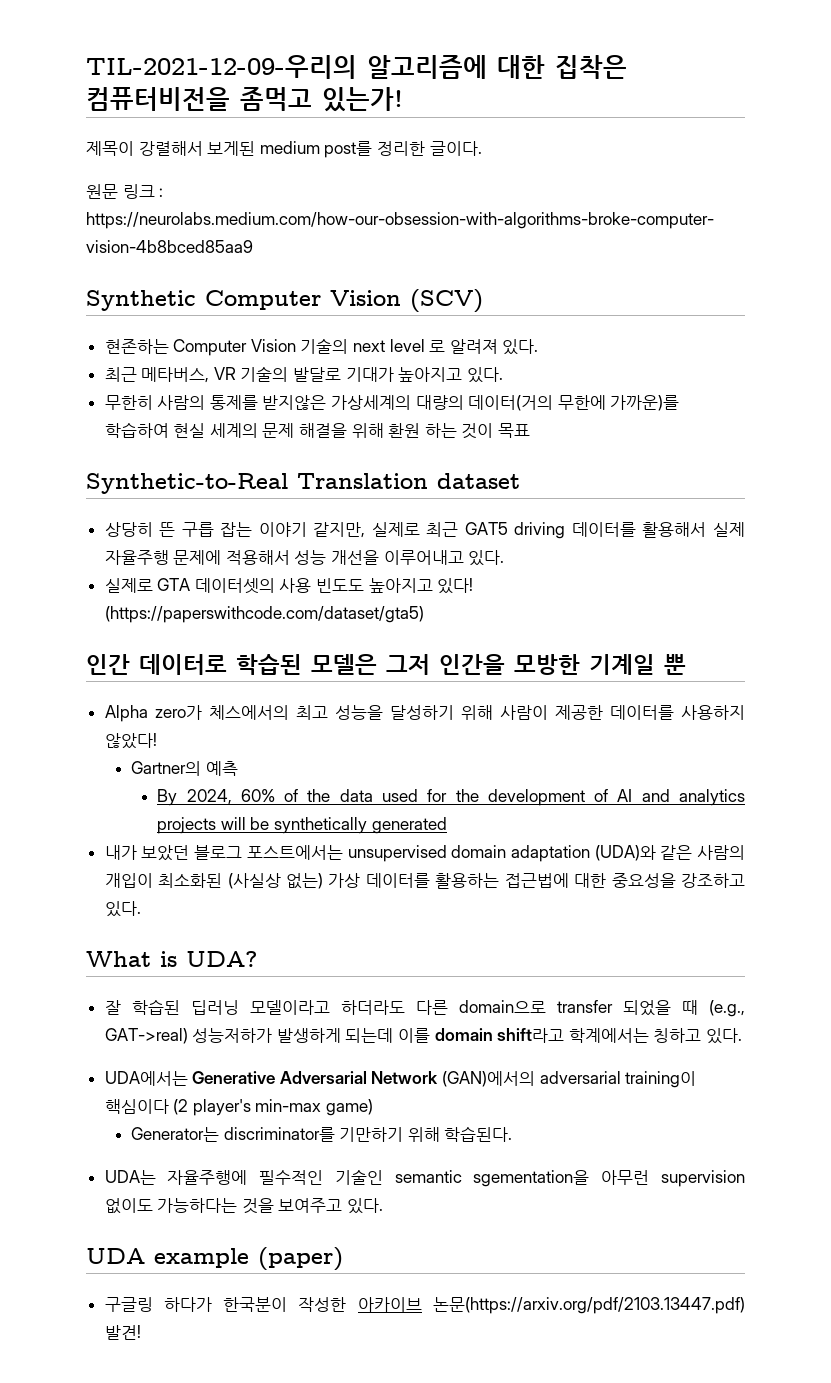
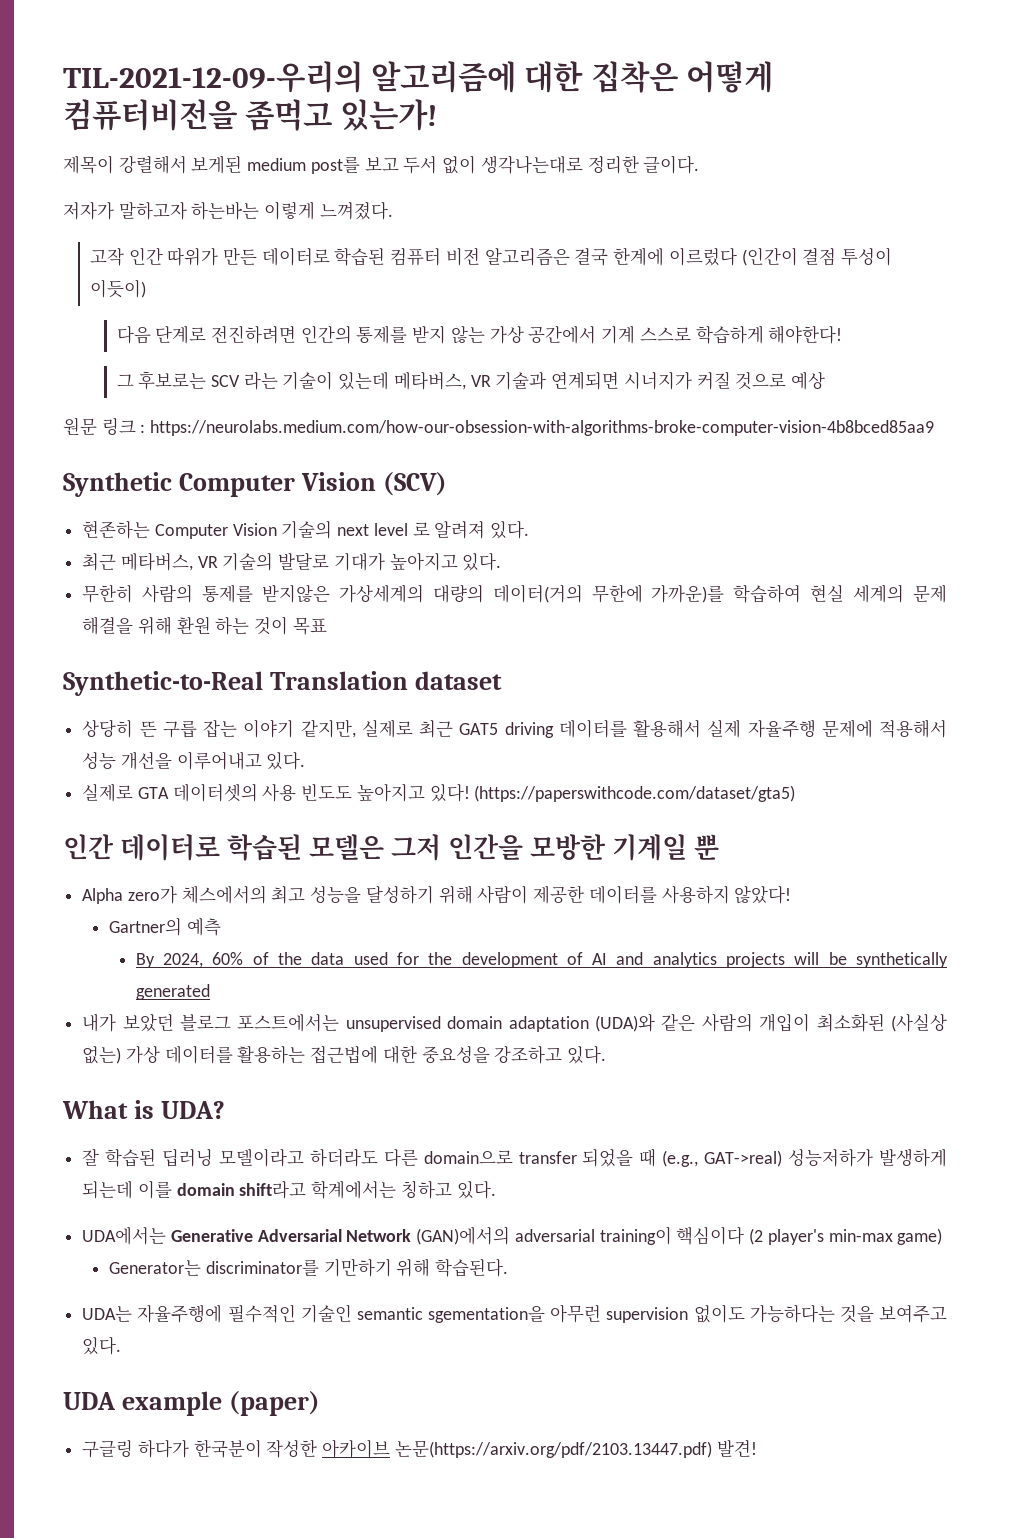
(627, 67) none -> [685,61,773,93] 어떻게
[376,141,482,156] 정리한 글이다. -> [364,155,700,174] [63,201,393,220] [89,247,892,266] [89,279,146,298] [116,325,843,344] [116,371,826,390] 보고 두서 없이 생각나는대로 정리한 글이다. // 저자가 말하고자 하는바는 이렇게 느껴졌다. // 고작 인간 따위가 만든 데이터로 학습된 컴퓨터 비전 알고리즘은 결국 한계에 이르렀다 (인간이 결점 투성이 이듯이) // 다음 단계로 전진하려면 인간의 통제를 받지 않는 가상 공간에서 기계 스스로 학습하게 해야한다! // 그 후보로는 SCV 라는 기술이 있는데 메타버스, VR 기술과 연계되면 시너지가 커질 것으로 예상

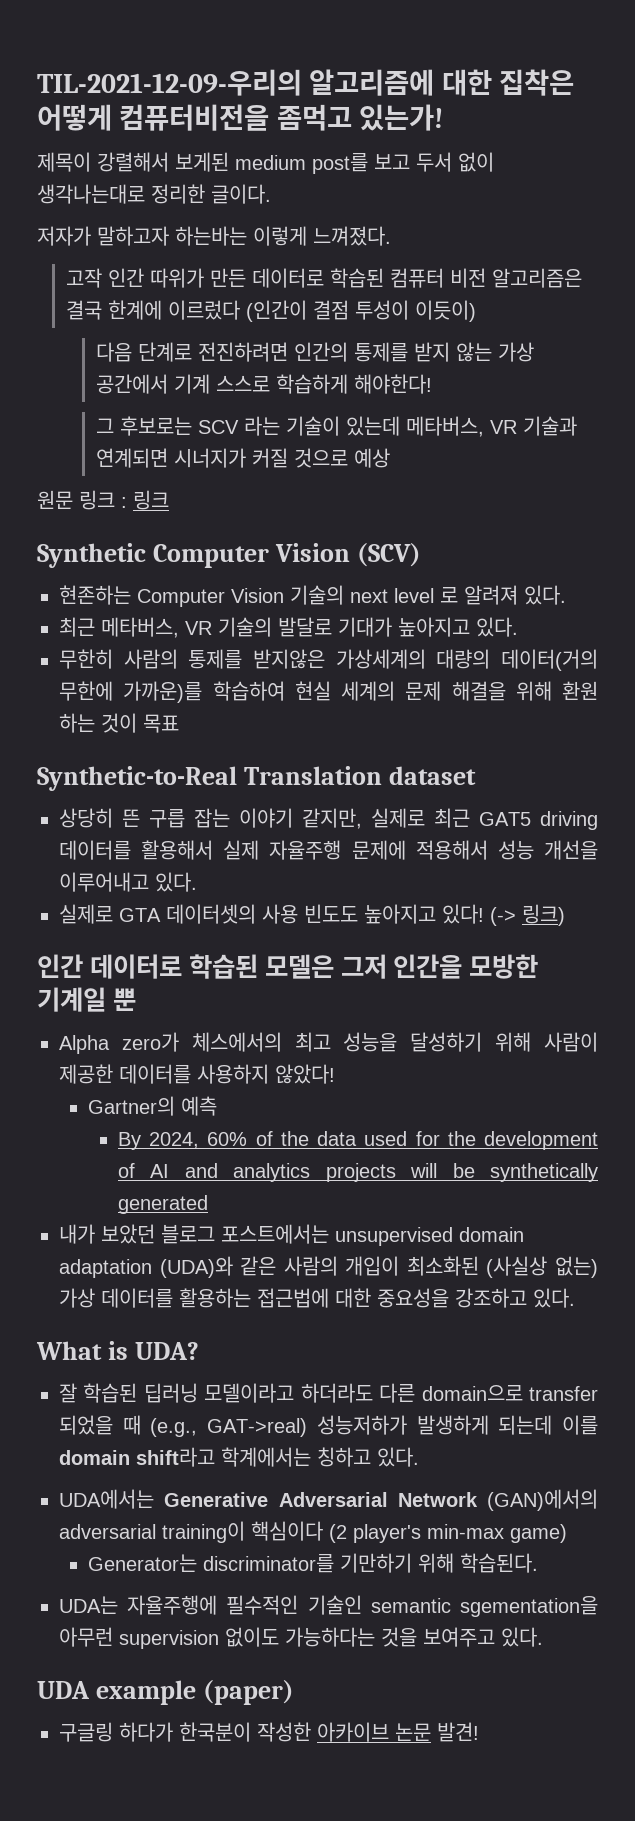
[150,420,935,436] https://neurolabs.medium.com/how-our-obsession-with-algorithms-broke-computer-vision-4b8bced85aa9 -> [133,490,169,510] 링크
[474,785,796,802] (https://paperswithcode.com/dataset/gta5) -> [490,904,565,926] (-> 링크)
[394,1440,712,1458] 논문(https://arxiv.org/pdf/2103.13447.pdf) -> [395,1723,431,1741] 논문

